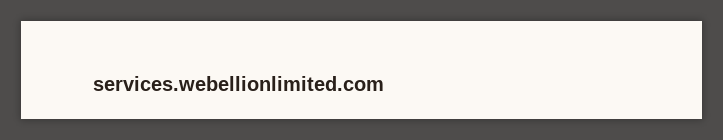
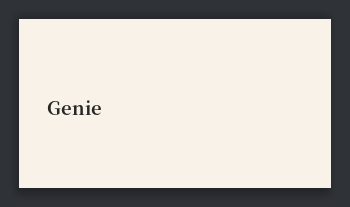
[93,76,384,91] services.webellionlimited.com -> [47,100,102,115] Genie

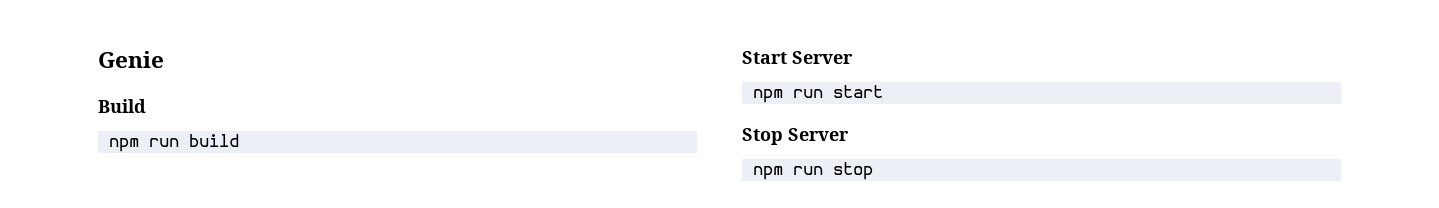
(102, 107) none -> [98,99,146,113] [108,134,239,152] [742,51,853,64] [752,85,883,103] [742,128,849,145] [752,162,873,180] // Build // npm run build // Start Server // npm run start // Stop Server // npm run stop

